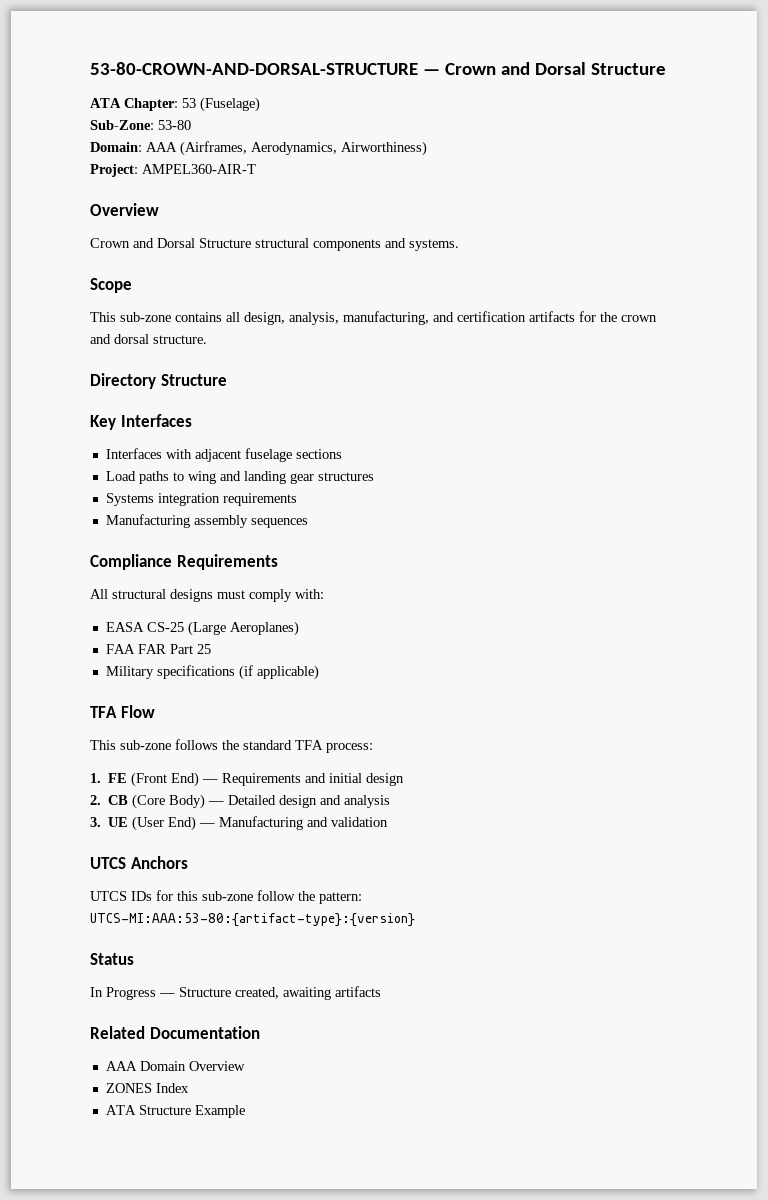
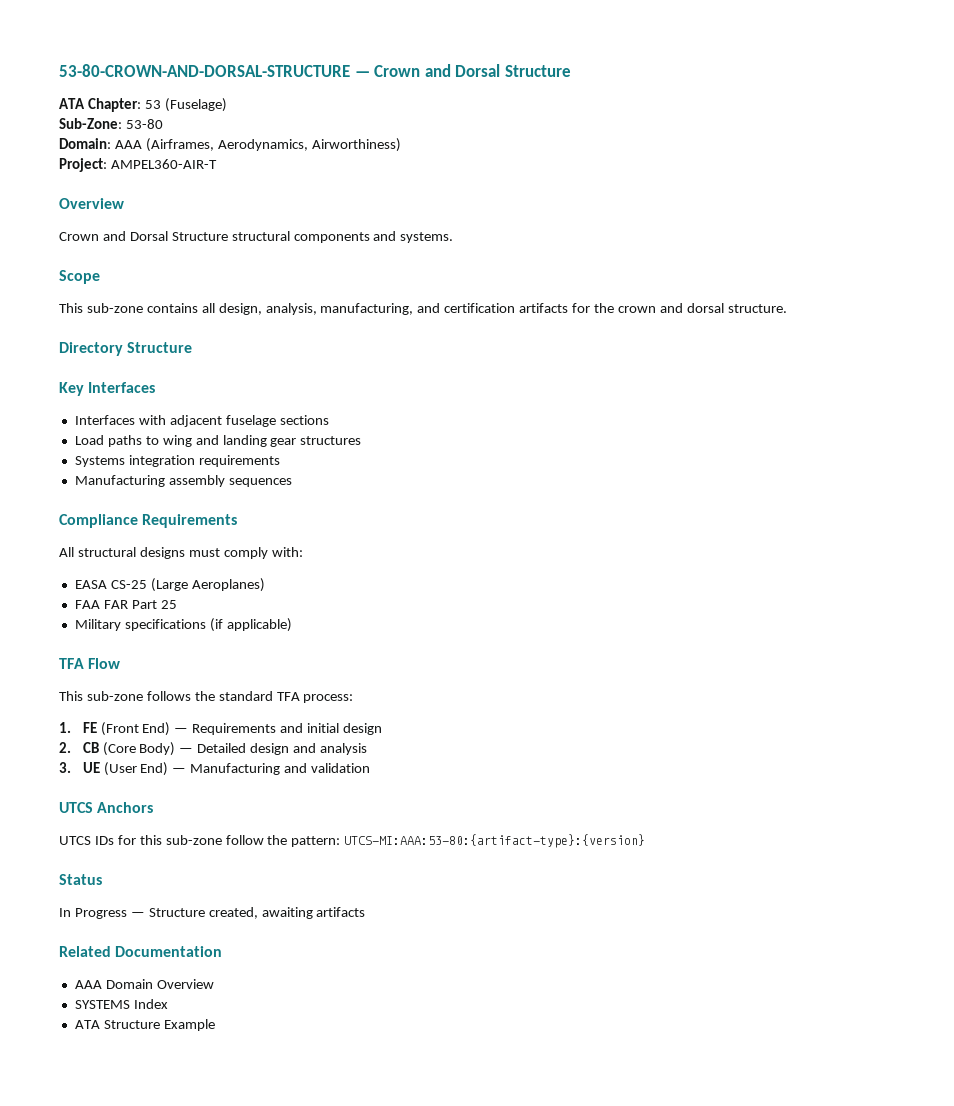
[105,1083,152,1093] ZONES -> [74,1000,130,1009] SYSTEMS

